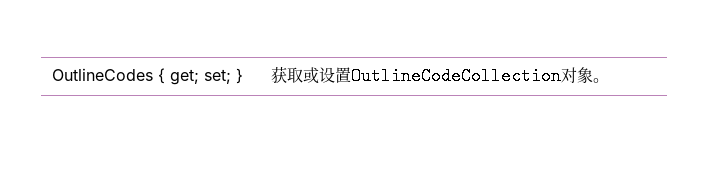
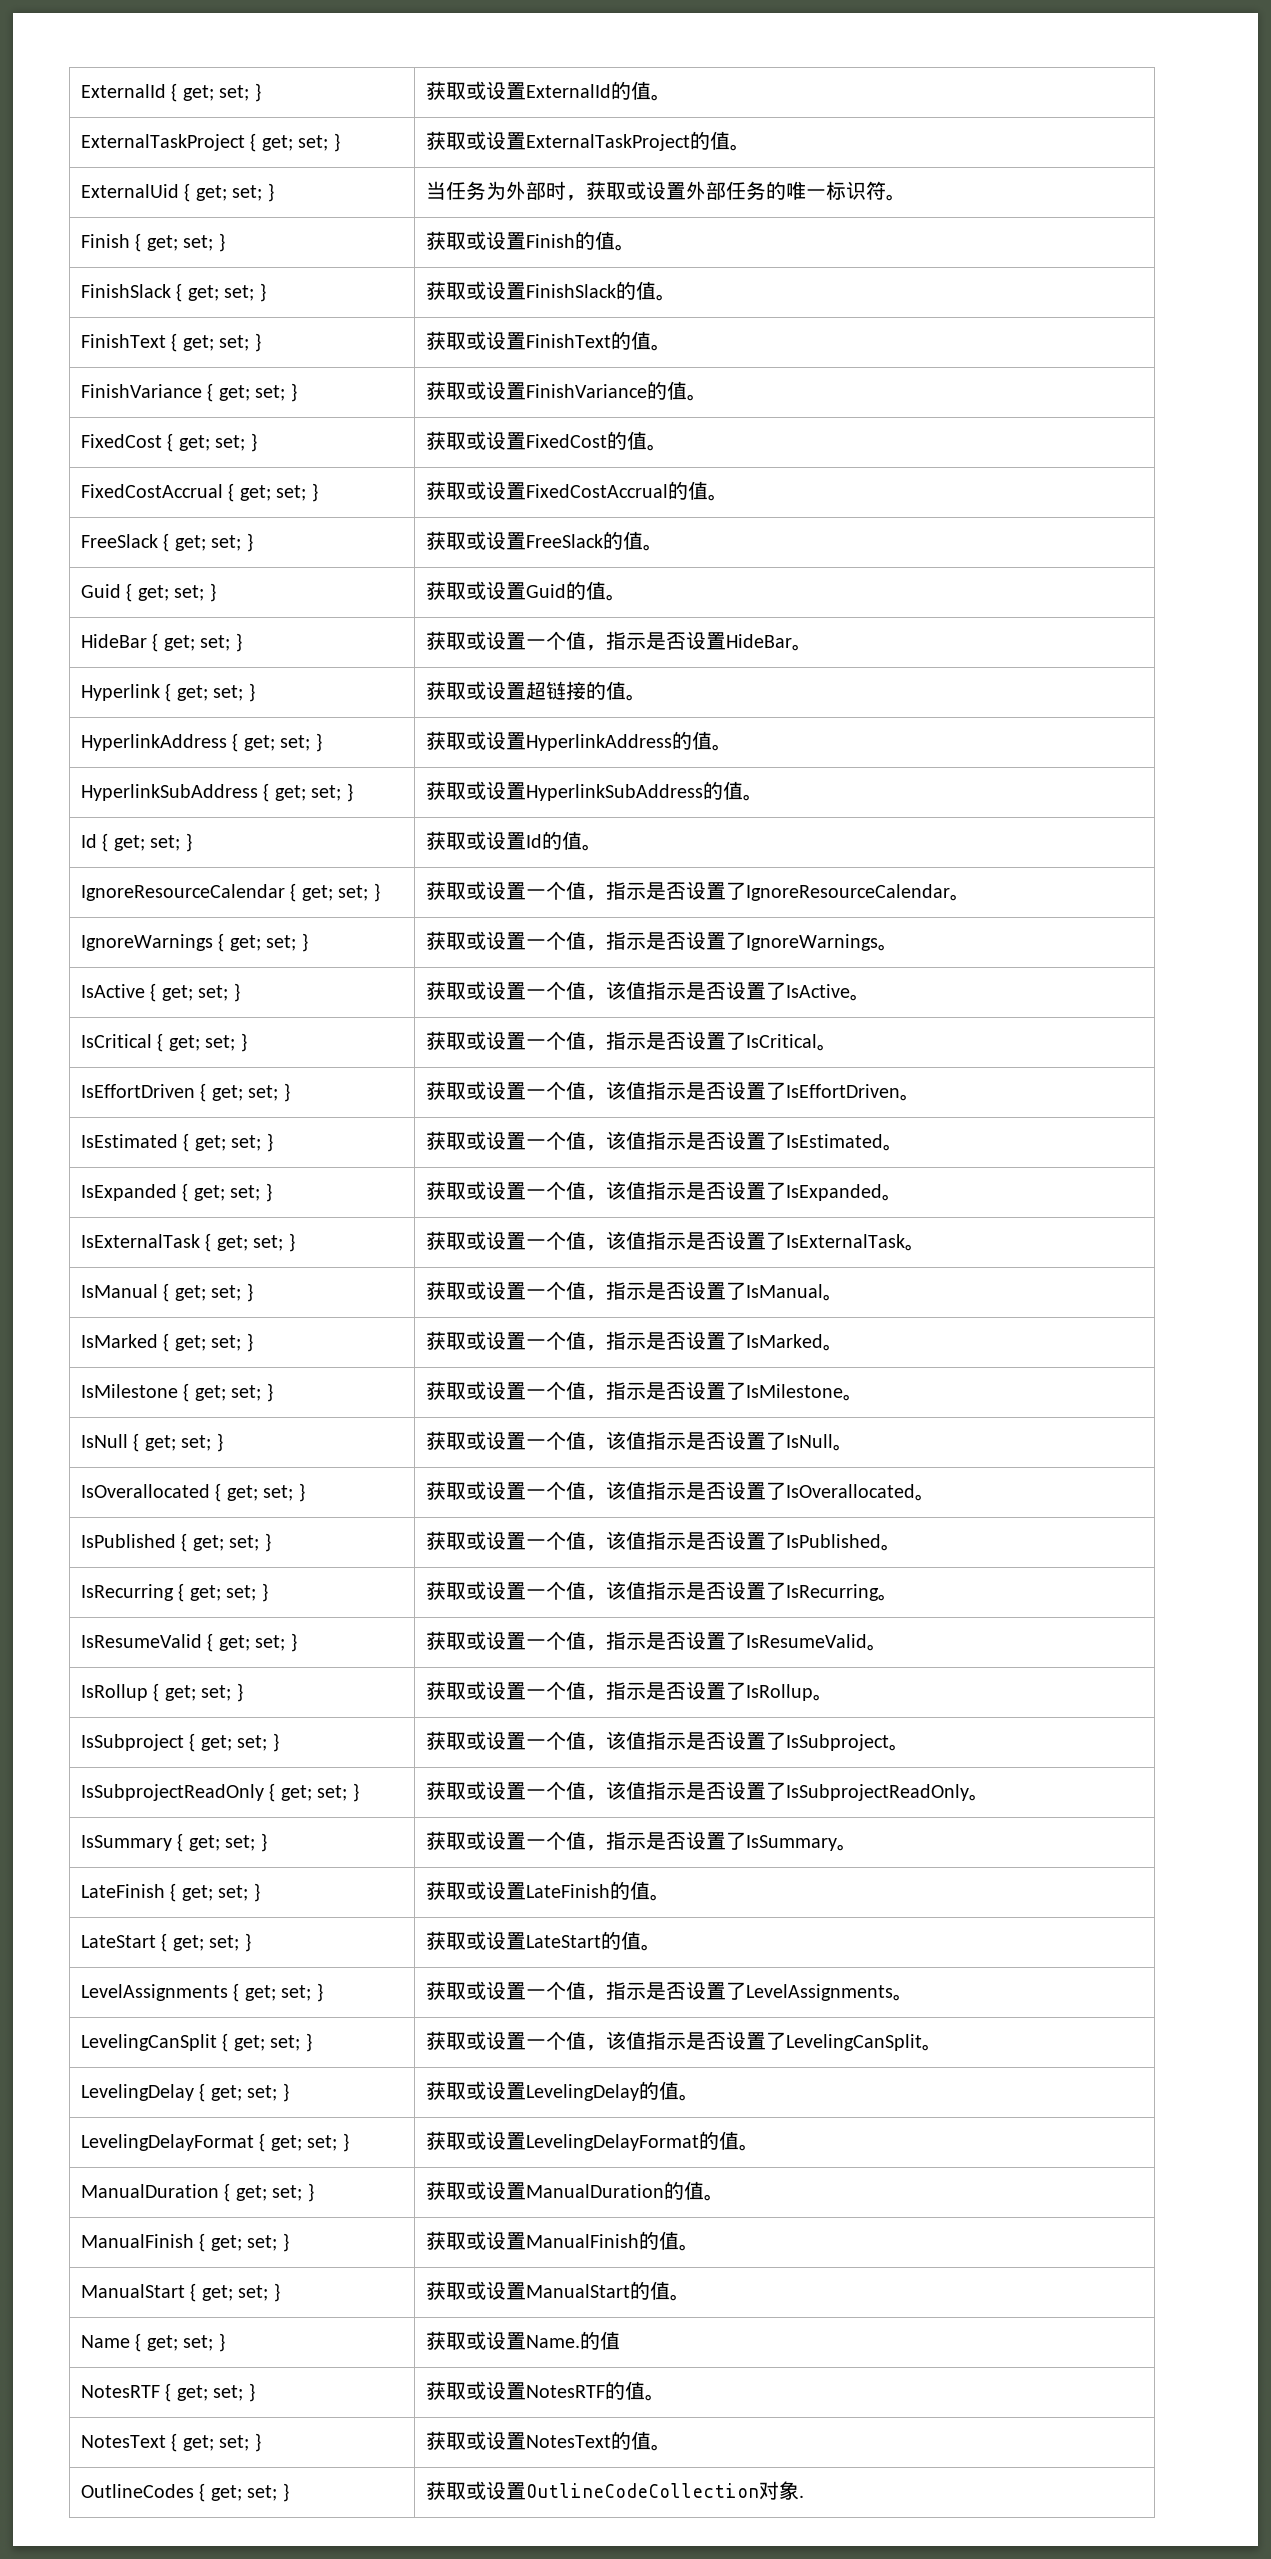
(52, 74) none -> [81,83,261,102] [426,81,672,101] [81,133,340,152] [426,131,751,151] [81,183,274,202] [426,181,907,201] [81,233,225,252] [426,231,636,251] [81,283,266,302] [426,281,677,301] [81,333,261,352] [426,331,672,351] [81,383,297,402] [426,381,708,401] [81,433,257,452] [426,431,668,451] [81,483,318,502] [426,481,729,501] [81,533,253,552] [426,531,664,551] [81,583,216,602] [426,581,627,601] [81,633,242,652] [426,631,813,651] [81,683,255,702] [426,681,647,701] [81,733,322,752] [426,731,733,751] [81,783,353,802] [426,781,764,801] [81,833,192,852] [426,831,603,851] [81,883,380,902] [426,881,971,901] [81,933,308,952] [426,931,899,951] [81,983,240,1002] [426,981,871,1001] [81,1033,247,1052] [426,1031,838,1051] [81,1083,290,1102] [426,1081,921,1101] [81,1133,273,1152] [426,1131,904,1151] [81,1183,272,1202] [426,1181,903,1201] [81,1233,295,1252] [426,1231,926,1251] [81,1283,253,1302] [426,1281,844,1301] [81,1333,253,1352] [426,1331,844,1351] [81,1383,273,1402] [426,1381,864,1401] [81,1433,223,1452] [426,1431,854,1451] [81,1483,305,1502] [426,1481,936,1501] [81,1533,271,1552] [426,1531,902,1551] [81,1583,268,1602] [426,1581,899,1601] [81,1633,297,1652] [426,1631,888,1651] [81,1683,243,1702] [426,1681,834,1701] [81,1733,279,1752] [426,1731,910,1751] [81,1783,359,1802] [426,1781,990,1801] [81,1833,267,1852] [426,1831,858,1851] [81,1883,260,1902] [426,1881,671,1901] [81,1933,251,1952] [426,1931,662,1951] [81,1983,323,2002] [426,1981,914,2001] [81,2033,312,2052] [426,2031,943,2051] [81,2083,289,2102] [426,2081,700,2101] [81,2133,349,2152] [426,2131,760,2151] [81,2183,314,2202] [426,2181,725,2201] [81,2233,289,2252] [426,2231,700,2251] [81,2283,280,2302] [426,2281,691,2301] [81,2333,225,2352] [426,2331,621,2350] [81,2383,255,2402] [426,2381,666,2401] [81,2433,261,2452] [426,2431,672,2451] ExternalId { get; set; } | 获取或设置ExternalId的值。 // ExternalTaskProject { get; set; } | 获取或设置ExternalTaskProject的值。 // ExternalUid { get; set; } | 当任务为外部时，获取或设置外部任务的唯一标识符。 // Finish { get; set; } | 获取或设置Finish的值。 // FinishSlack { get; set; } | 获取或设置FinishSlack的值。 // FinishText { get; set; } | 获取或设置FinishText的值。 // FinishVariance { get; set; } | 获取或设置FinishVariance的值。 // FixedCost { get; set; } | 获取或设置FixedCost的值。 // FixedCostAccrual { get; set; } | 获取或设置FixedCostAccrual的值。 // FreeSlack { get; set; } | 获取或设置FreeSlack的值。 // Guid { get; set; } | 获取或设置Guid的值。 // HideBar { get; set; } | 获取或设置一个值，指示是否设置HideBar。 // Hyperlink { get; set; } | 获取或设置超链接的值。 // HyperlinkAddress { get; set; } | 获取或设置HyperlinkAddress的值。 // HyperlinkSubAddress { get; set; } | 获取或设置HyperlinkSubAddress的值。 // Id { get; set; } | 获取或设置Id的值。 // IgnoreResourceCalendar { get; set; } | 获取或设置一个值，指示是否设置了IgnoreResourceCalendar。 // IgnoreWarnings { get; set; } | 获取或设置一个值，指示是否设置了IgnoreWarnings。 // IsActive { get; set; } | 获取或设置一个值，该值指示是否设置了IsActive。 // IsCritical { get; set; } | 获取或设置一个值，指示是否设置了IsCritical。 // IsEffortDriven { get; set; } | 获取或设置一个值，该值指示是否设置了IsEffortDriven。 // IsEstimated { get; set; } | 获取或设置一个值，该值指示是否设置了IsEstimated。 // IsExpanded { get; set; } | 获取或设置一个值，该值指示是否设置了IsExpanded。 // IsExternalTask { get; set; } | 获取或设置一个值，该值指示是否设置了IsExternalTask。 // IsManual { get; set; } | 获取或设置一个值，指示是否设置了IsManual。 // IsMarked { get; set; } | 获取或设置一个值，指示是否设置了IsMarked。 // IsMilestone { get; set; } | 获取或设置一个值，指示是否设置了IsMilestone。 // IsNull { get; set; } | 获取或设置一个值，该值指示是否设置了IsNull。 // IsOverallocated { get; set; } | 获取或设置一个值，该值指示是否设置了IsOverallocated。 // IsPublished { get; set; } | 获取或设置一个值，该值指示是否设置了IsPublished。 // IsRecurring { get; set; } | 获取或设置一个值，该值指示是否设置了IsRecurring。 // IsResumeValid { get; set; } | 获取或设置一个值，指示是否设置了IsResumeValid。 // IsRollup { get; set; } | 获取或设置一个值，指示是否设置了IsRollup。 // IsSubproject { get; set; } | 获取或设置一个值，该值指示是否设置了IsSubproject。 // IsSubprojectReadOnly { get; set; } | 获取或设置一个值，该值指示是否设置了IsSubprojectReadOnly。 // IsSummary { get; set; } | 获取或设置一个值，指示是否设置了IsSummary。 // LateFinish { get; set; } | 获取或设置LateFinish的值。 // LateStart { get; set; } | 获取或设置LateStart的值。 // LevelAssignments { get; set; } | 获取或设置一个值，指示是否设置了LevelAssignments。 // LevelingCanSplit { get; set; } | 获取或设置一个值，该值指示是否设置了LevelingCanSplit。 // LevelingDelay { get; set; } | 获取或设置LevelingDelay的值。 // LevelingDelayFormat { get; set; } | 获取或设置LevelingDelayFormat的值。 // ManualDuration { get; set; } | 获取或设置ManualDuration的值。 // ManualFinish { get; set; } | 获取或设置ManualFinish的值。 // ManualStart { get; set; } | 获取或设置ManualStart的值。 // Name { get; set; } | 获取或设置Name.的值 // NotesRTF { get; set; } | 获取或设置NotesRTF的值。 // NotesText { get; set; } | 获取或设置NotesText的值。 //
[593,78,610,83] 。 -> [799,2495,805,2498] .

